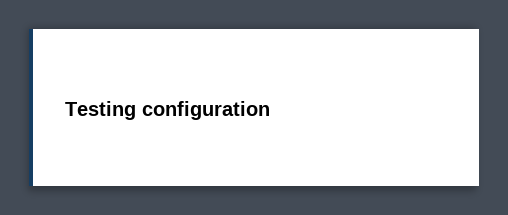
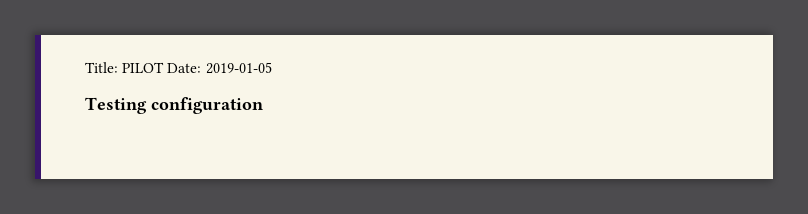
(65, 110) none -> [85,62,272,74] Title: PILOT Date: 2019-01-05 //

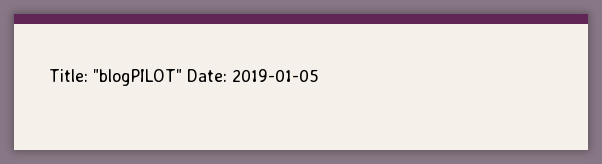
[122,62,165,73] PILOT -> [93,69,182,86] "blogPILOT"
[85,97,263,114] // Testing configuration -> (319, 75) none

